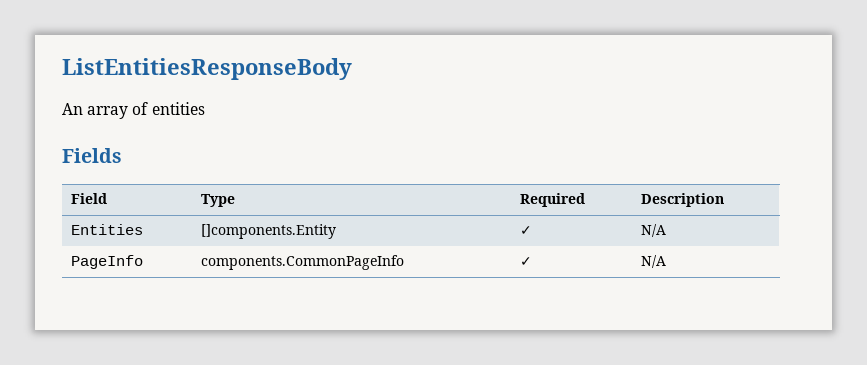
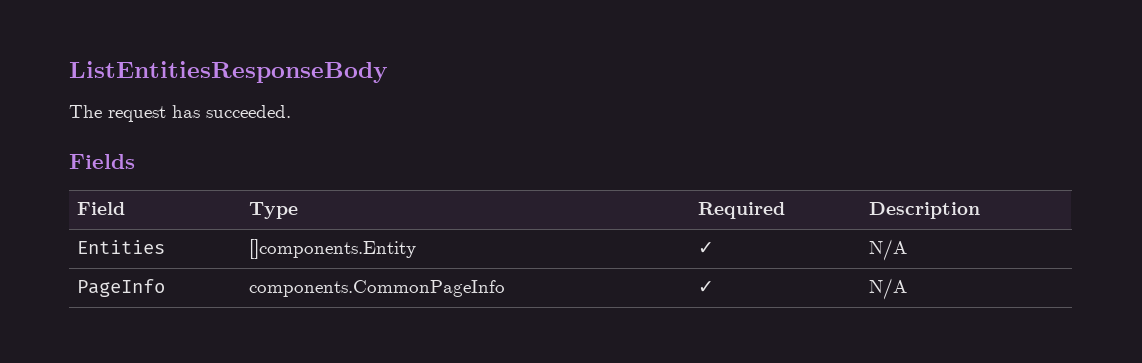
[62,102,205,119] An array of entities -> [69,105,291,122] The request has succeeded.

